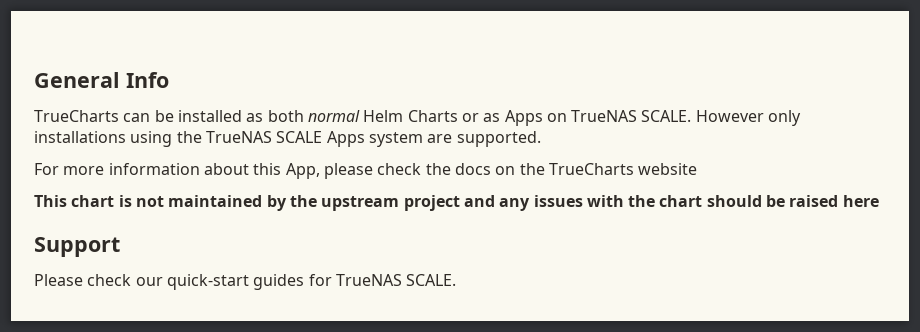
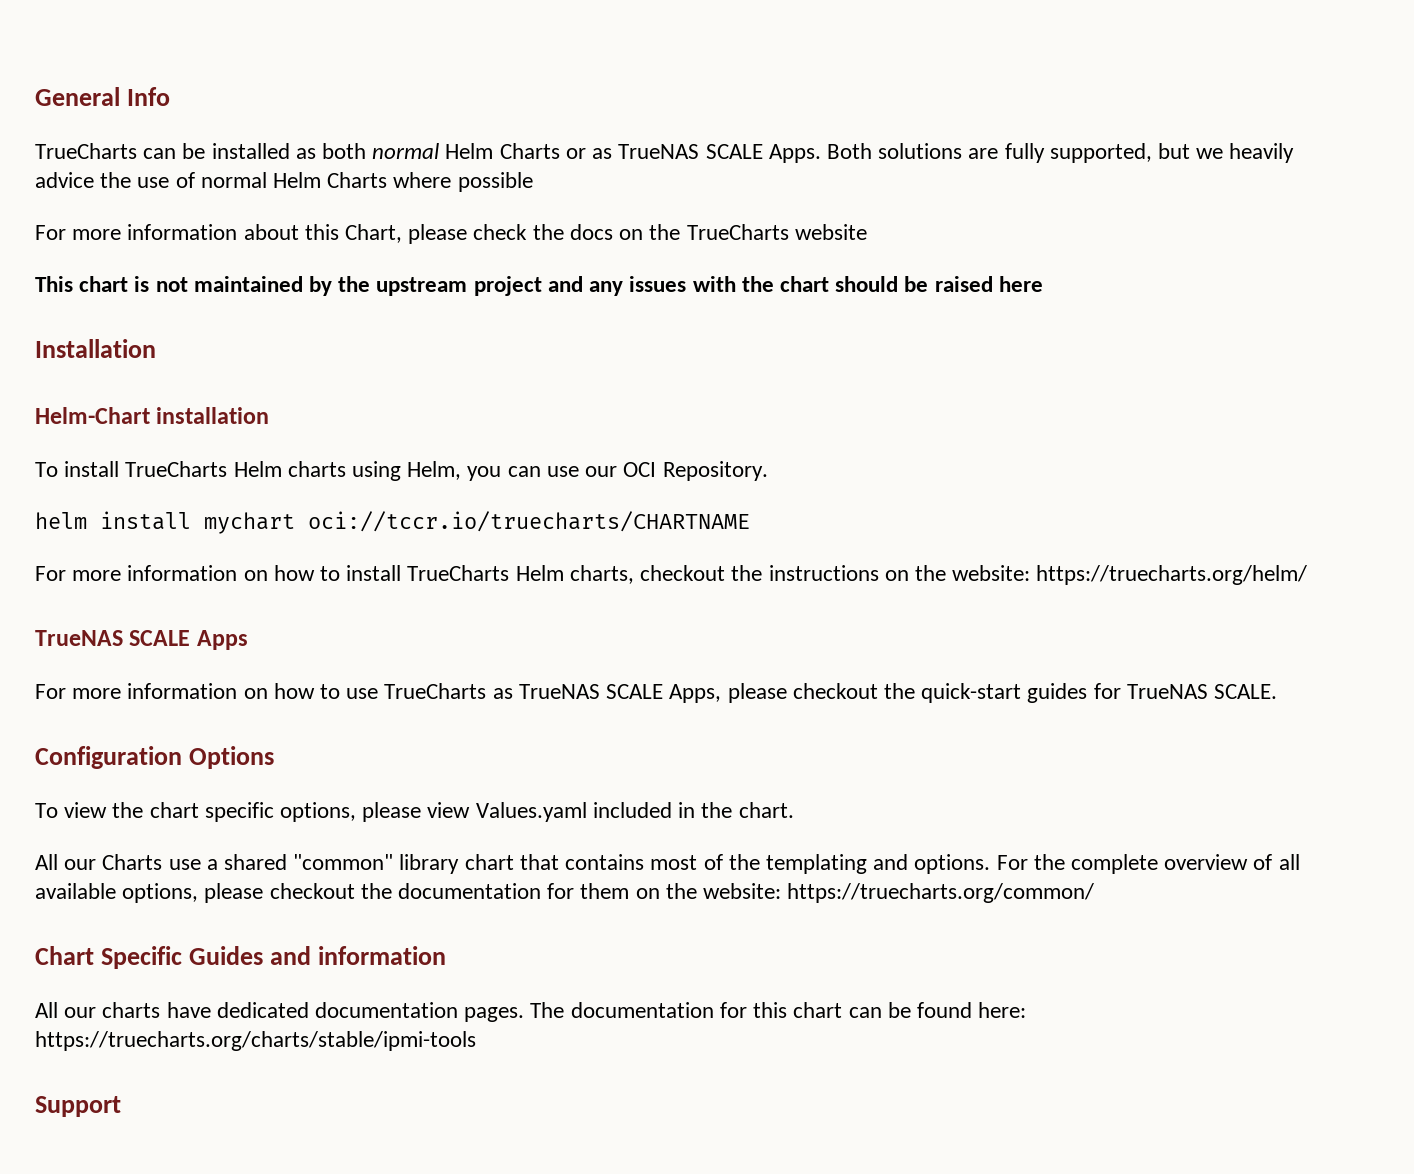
[504,110,802,126] [34,131,541,147] Apps on TrueNAS SCALE. However only installations using the TrueNAS SCALE Apps system are supported. -> [618,143,1295,163] [35,172,533,192] TrueNAS SCALE Apps. Both solutions are fully supported, but we heavily advice the use of normal Helm Charts where possible
[285,163,320,179] App, -> [345,224,403,243] Chart,
[34,237,120,257] [34,274,163,286] Support // Please check our -> [35,339,156,358] [35,407,270,424] [35,461,768,481] [35,511,750,534] [35,565,1308,585] [35,630,248,650] [35,683,915,703] Installation // Helm-Chart installation // To install TrueCharts Helm charts using Helm, you can use our OCI Repository. // helm install mychart oci://tccr.io/truecharts/CHARTNAME // For more information on how to install TrueCharts Helm charts, checkout the instructions on the website: https://truecharts.org/helm/ // TrueNAS SCALE Apps // For more information on how to use TrueCharts as TrueNAS SCALE Apps, please checkout the
(457, 280) none -> [35,746,274,769] [35,802,794,822] [35,854,1300,874] [35,883,1095,903] [35,946,446,969] [35,1002,1027,1022] [35,1031,476,1051] [35,1096,121,1117] // Configuration Options // To view the chart specific options, please view Values.yaml included in the chart. // All our Charts use a shared "common" library chart that contains most of the templating and options. For the complete overview of all available options, please checkout the documentation for them on the website: https://truecharts.org/common/ // Chart Specific Guides and information // All our charts have dedicated documentation pages. The documentation for this chart can be found here: https://truecharts.org/charts/stable/ipmi-tools // Support

